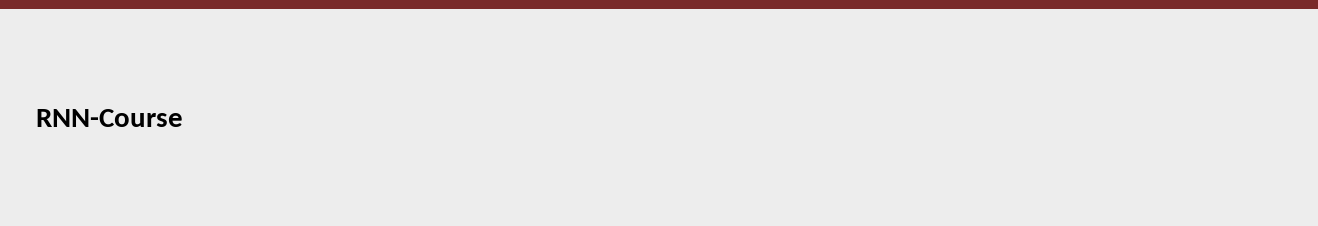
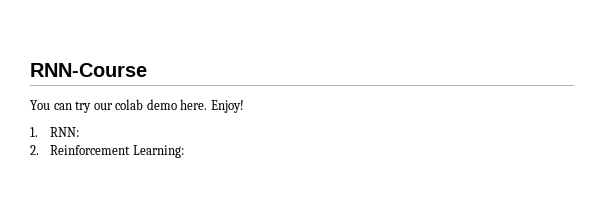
(183, 118) none -> [30,99,244,113] [30,127,80,137] [30,145,184,158] // You can try our colab demo here. Enjoy! // 1. RNN: // 2. Reinforcement Learning:

